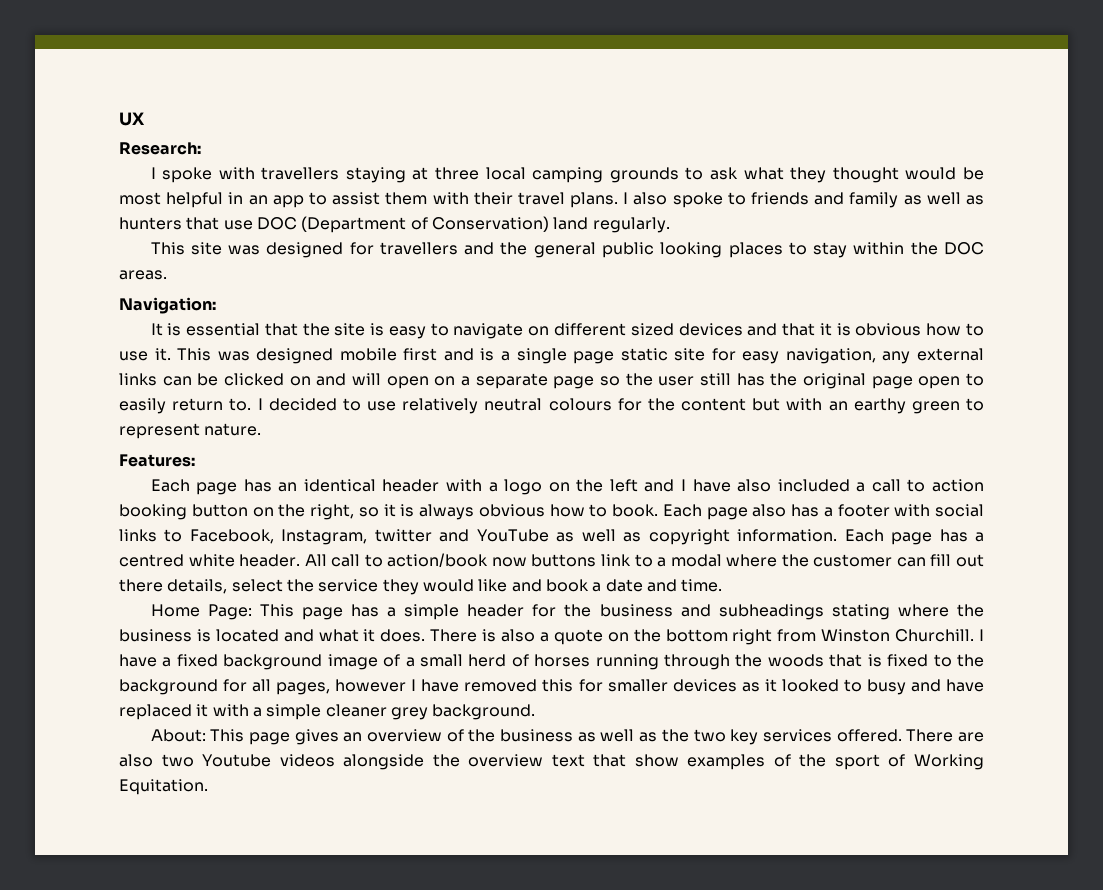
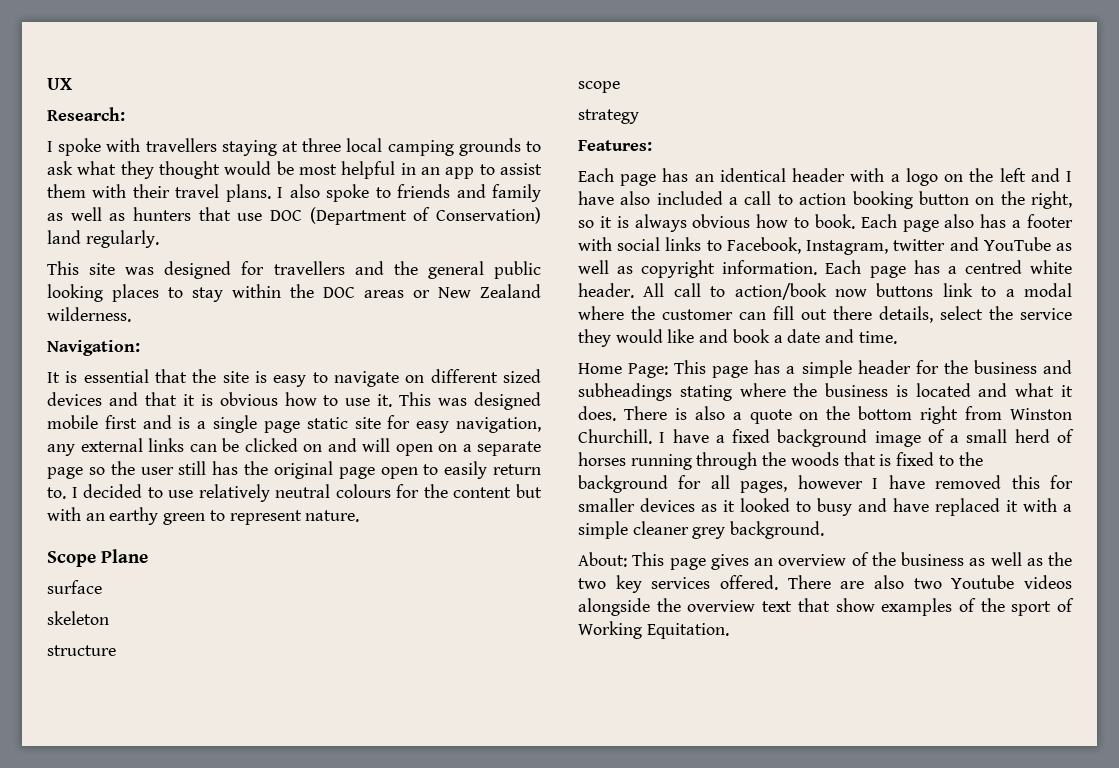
[119,270,167,280] areas. -> [364,284,541,298] [47,307,131,322] areas or New Zealand wilderness.
(262, 429) none -> [47,549,148,567] [47,580,102,594] [47,611,109,625] [47,645,116,656] [578,81,620,93] [578,109,639,124] // Scope Plane // surface // skeleton // structure // scope // strategy

